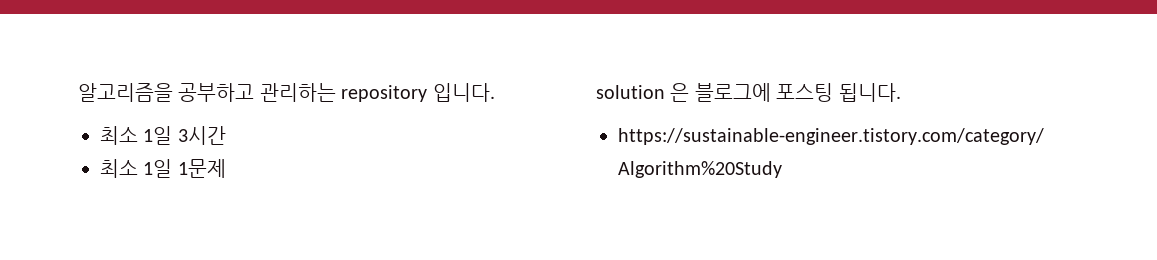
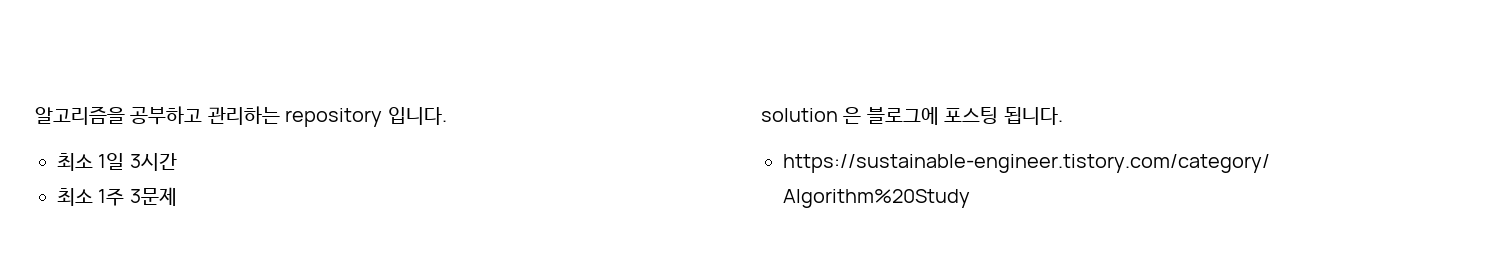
[143,159,226,178] 1일 1문제 -> [98,187,177,206] 1주 3문제

